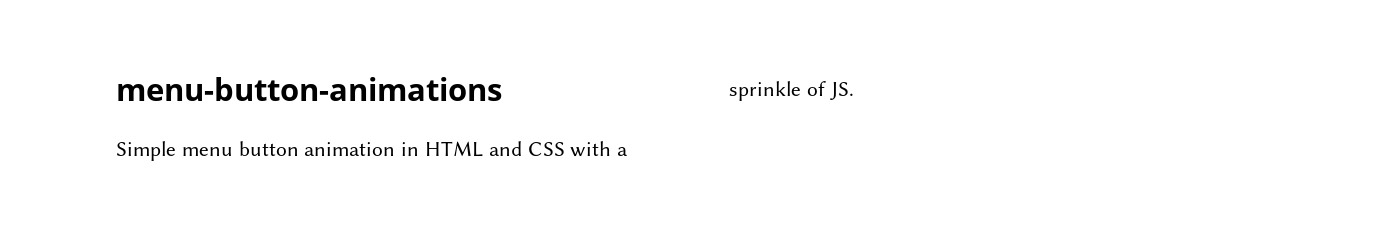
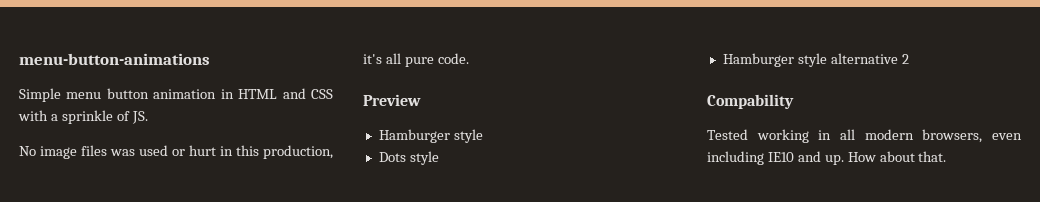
(854, 91) none -> [19,145,333,159] [363,53,469,67] [363,94,421,106] [378,129,483,143] [378,151,439,165] [722,53,909,67] [707,94,794,109] [707,129,1022,143] [707,151,947,165] // No image files was used or hurt in this production, it's all pure code. // Preview // Hamburger style // Dots style // Hamburger style alternative 2 // Compability // Tested working in all modern browsers, even including IE10 and up. How about that.

